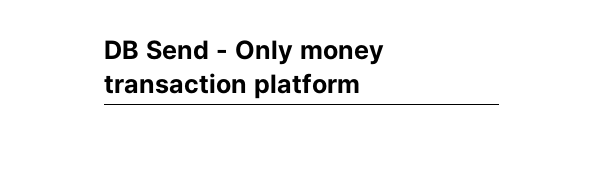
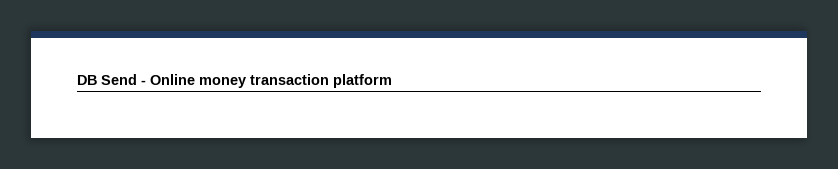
[235,40,294,65] Only -> [150,74,195,85] Online

